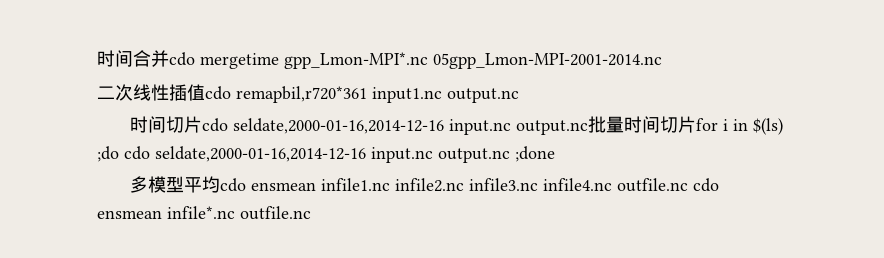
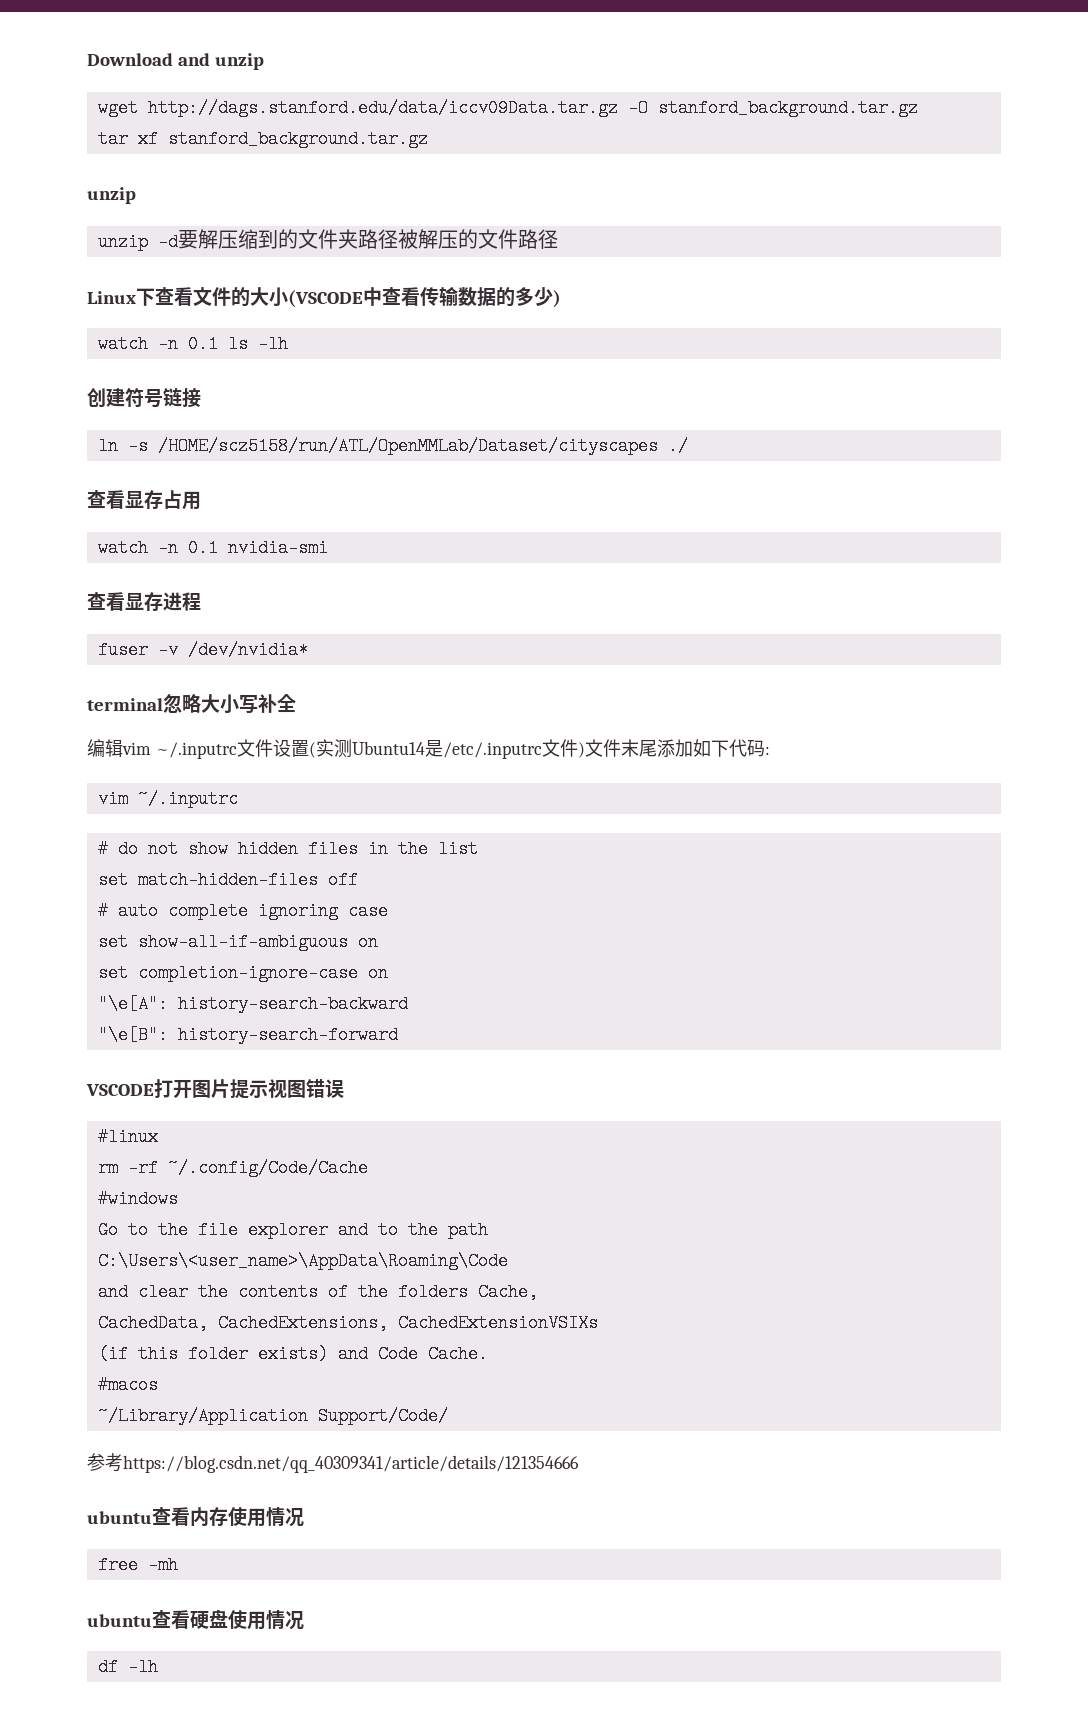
[97,50,662,69] [97,84,519,103] [129,116,783,135] [97,146,555,163] [129,176,719,193] [97,206,311,220] 时间合并cdo mergetime gpp_Lmon-MPI*.nc 05gpp_Lmon-MPI-2001-2014.nc // 二次线性插值cdo remapbil,r720*361 input1.nc output.nc // 时间切片cdo seldate,2000-01-16,2014-12-16 input.nc output.nc批量时间切片for i in $(ls) ;do cdo seldate,2000-01-16,2014-12-16 input.nc output.nc ;done // 多模型平均cdo ensmean infile1.nc infile2.nc infile3.nc infile4.nc outfile.nc cdo ensmean infile*.nc outfile.nc -> [87,53,265,70] [97,99,918,117] [97,130,428,148] [87,187,136,204] [97,229,558,251] [87,286,561,308] [97,335,288,353] [87,388,201,408] [97,437,688,455] [87,490,201,510] [97,539,328,557] [87,592,201,611] [97,641,308,659] [87,694,296,714] [87,739,770,759] [97,790,238,808] [97,840,478,858] [97,871,358,889] [97,902,388,920] [97,933,378,951] [97,964,388,982] [97,995,408,1013] [97,1026,398,1044] [86,1079,344,1099] [97,1128,158,1146] [97,1159,368,1177] [97,1190,178,1208] [97,1221,488,1239] [97,1252,508,1270] [97,1283,538,1301] [97,1314,598,1332] [97,1345,488,1363] [97,1376,158,1394] [97,1407,448,1425] [87,1453,579,1473] [87,1507,304,1527] [97,1556,178,1574] [87,1609,304,1630] [97,1658,158,1676] Download and unzip // wget http://dags.stanford.edu/data/iccv09Data.tar.gz -O stanford_background.tar.gz // tar xf stanford_background.tar.gz // unzip // unzip -d要解压缩到的文件夹路径被解压的文件路径 // Linux下查看文件的大小(VSCODE中查看传输数据的多少) // watch -n 0.1 ls -lh // 创建符号链接 // ln -s /HOME/scz5158/run/ATL/OpenMMLab/Dataset/cityscapes ./ // 查看显存占用 // watch -n 0.1 nvidia-smi // 查看显存进程 // fuser -v /dev/nvidia* // terminal忽略大小写补全 // 编辑vim ~/.inputrc文件设置(实测Ubuntu14是/etc/.inputrc文件)文件末尾添加如下代码: // vim ~/.inputrc // # do not show hidden files in the list // set match-hidden-files off // # auto complete ignoring case // set show-all-if-ambiguous on // set completion-ignore-case on // "\e[A": history-search-backward // "\e[B": history-search-forward // VSCODE打开图片提示视图错误 // #linux // rm -rf ~/.config/Code/Cache // #windows // Go to the file explorer and to the path // C:\Users\<user_name>\AppData\Roaming\Code // and clear the contents of the folders Cache, // CachedData, CachedExtensions, CachedExtensionVSIXs // (if this folder exists) and Code Cache. // #macos // ~/Library/Application Support/Code/ // 参考https://blog.csdn.net/qq_40309341/article/details/121354666 // ubuntu查看内存使用情况 // free -mh // ubuntu查看硬盘使用情况 // df -lh

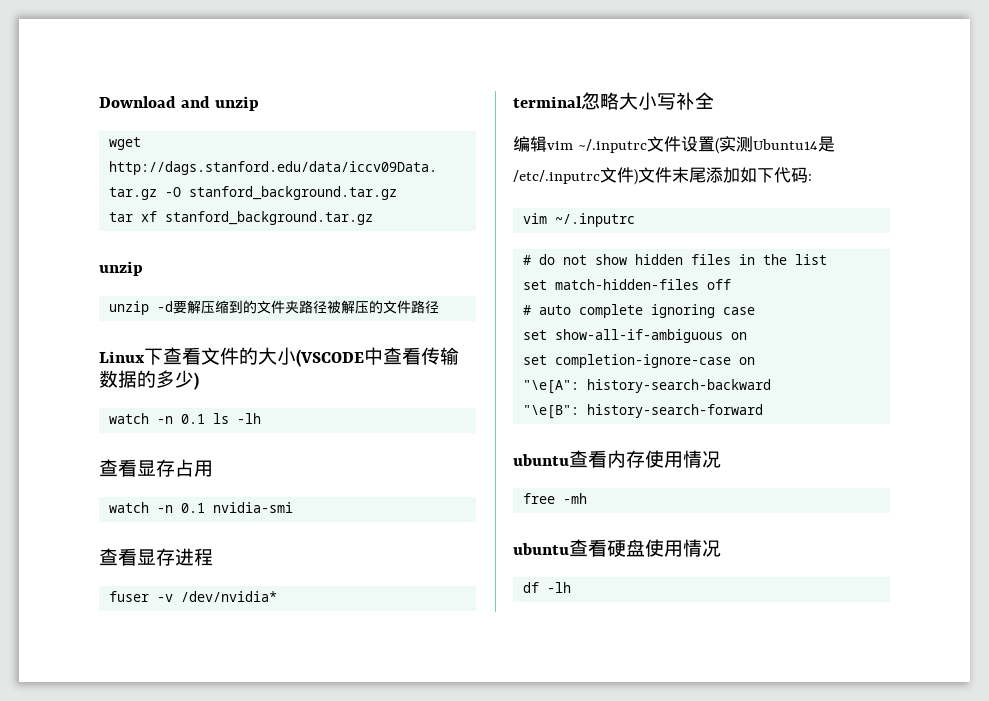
[87,388,201,408] [97,437,688,455] // 创建符号链接 // ln -s /HOME/scz5158/run/ATL/OpenMMLab/Dataset/cityscapes ./ -> (262, 418) none
[86,1079,344,1099] [97,1128,158,1146] [97,1159,368,1177] [97,1190,178,1208] [97,1221,488,1239] [97,1252,508,1270] [97,1283,538,1301] [97,1314,598,1332] [97,1345,488,1363] [97,1376,158,1394] [97,1407,448,1425] [87,1453,579,1473] // VSCODE打开图片提示视图错误 // #linux // rm -rf ~/.config/Code/Cache // #windows // Go to the file explorer and to the path // C:\Users\<user_name>\AppData\Roaming\Code // and clear the contents of the folders Cache, // CachedData, CachedExtensions, CachedExtensionVSIXs // (if this folder exists) and Code Cache. // #macos // ~/Library/Application Support/Code/ // 参考https://blog.csdn.net/qq_40309341/article/details/121354666 -> (764, 411) none

